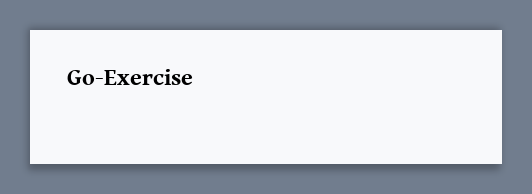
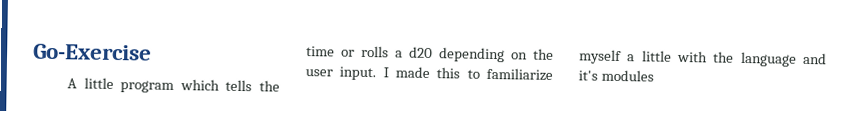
(193, 77) none -> [66,77,281,93] [306,45,554,63] [305,66,553,81] [579,49,827,67] [578,69,654,82] // A little program which tells the time or rolls a d20 depending on the user input. I made this to familiarize myself a little with the language and it's modules

